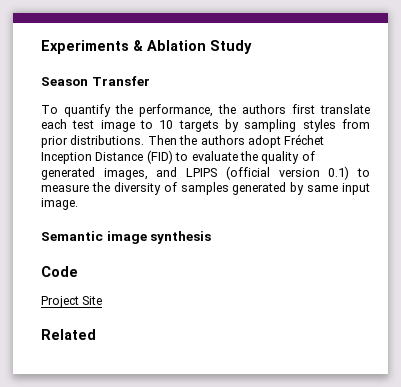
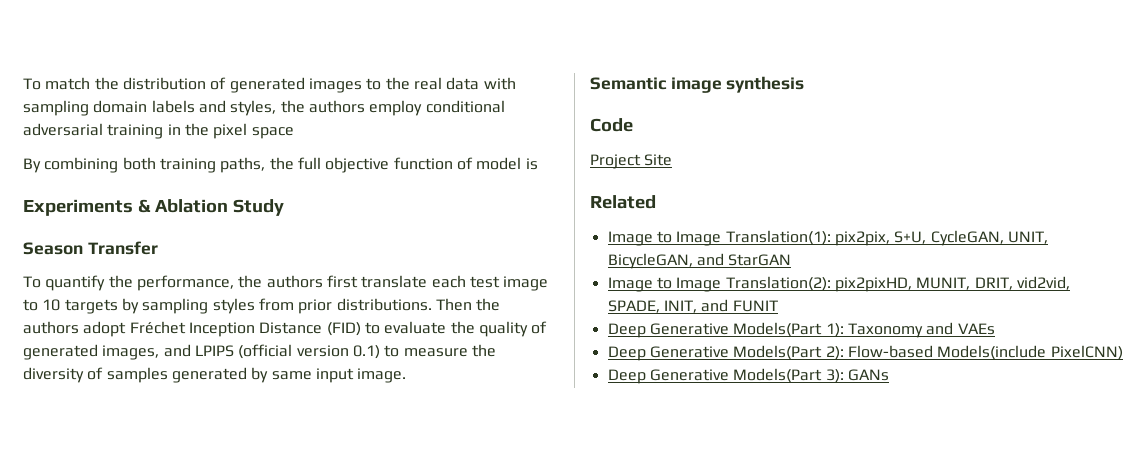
(41, 47) none -> [23,77,516,93] [23,100,505,116] [23,123,294,139] [23,157,538,173] To match the distribution of generated images to the real data with sampling domain labels and styles, the authors employ conditional adversarial training in the pixel space // By combining both training paths, the full objective function of model is //
(96, 334) none -> [607,230,1048,246] [607,253,792,269] [607,276,1070,292] [607,299,778,313] [607,322,995,338] [607,345,1123,361] [607,368,889,384] // Image to Image Translation(1): pix2pix, S+U, CycleGAN, UNIT, BicycleGAN, and StarGAN // Image to Image Translation(2): pix2pixHD, MUNIT, DRIT, vid2vid, SPADE, INIT, and FUNIT // Deep Generative Models(Part 1): Taxonomy and VAEs // Deep Generative Models(Part 2): Flow-based Models(include PixelCNN) // Deep Generative Models(Part 3): GANs

